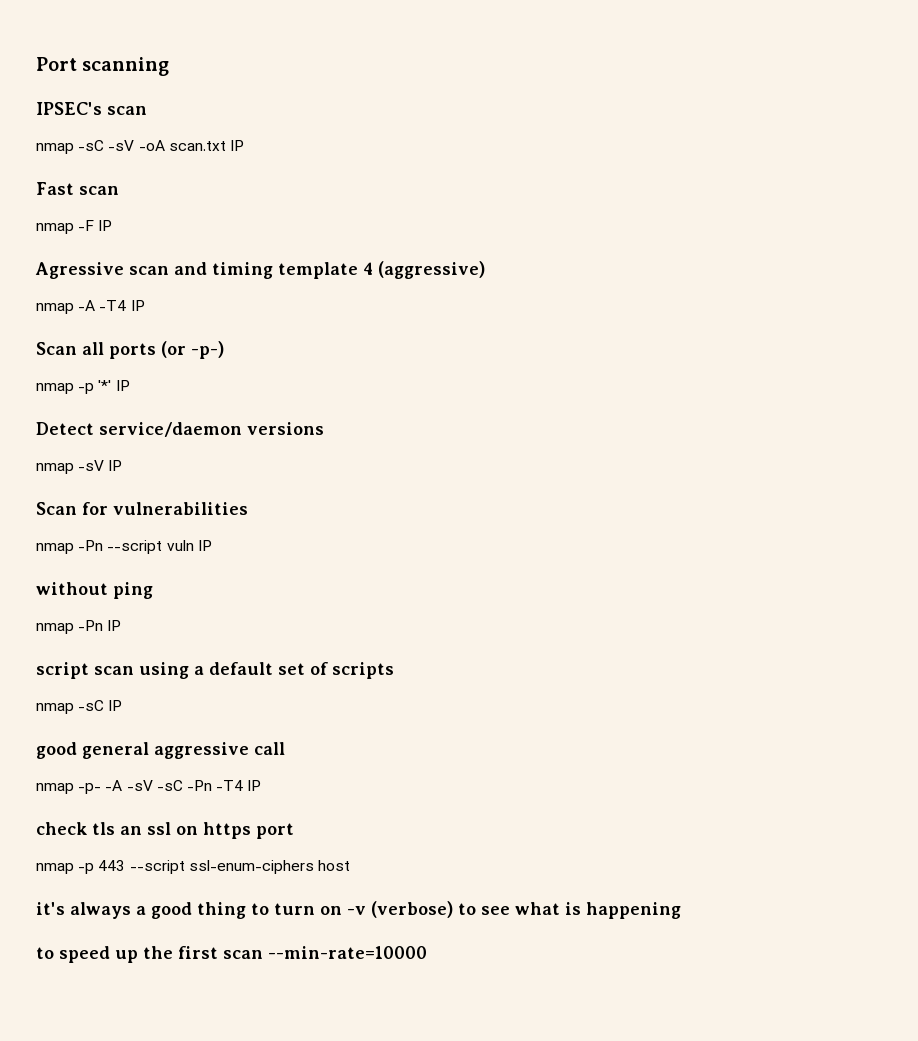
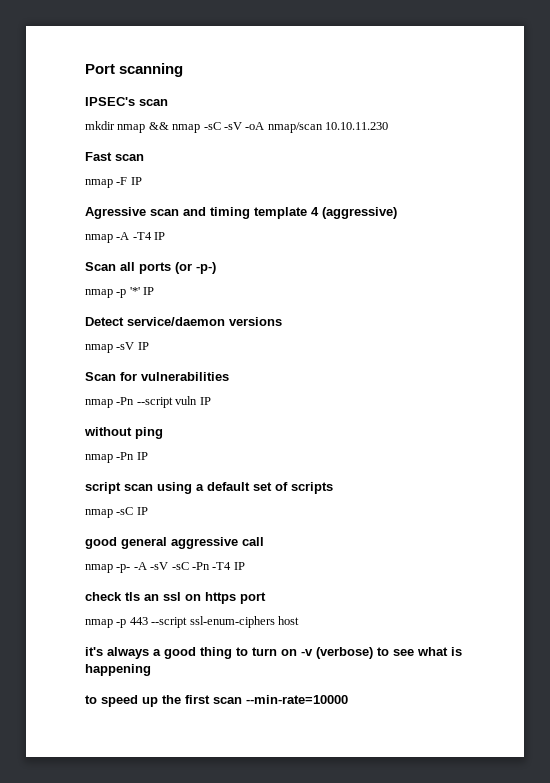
(147, 110) none -> [85,121,169,133] mkdir nmap &&
[168,140,244,151] scan.txt IP -> [267,122,388,133] nmap/scan 10.10.11.230

